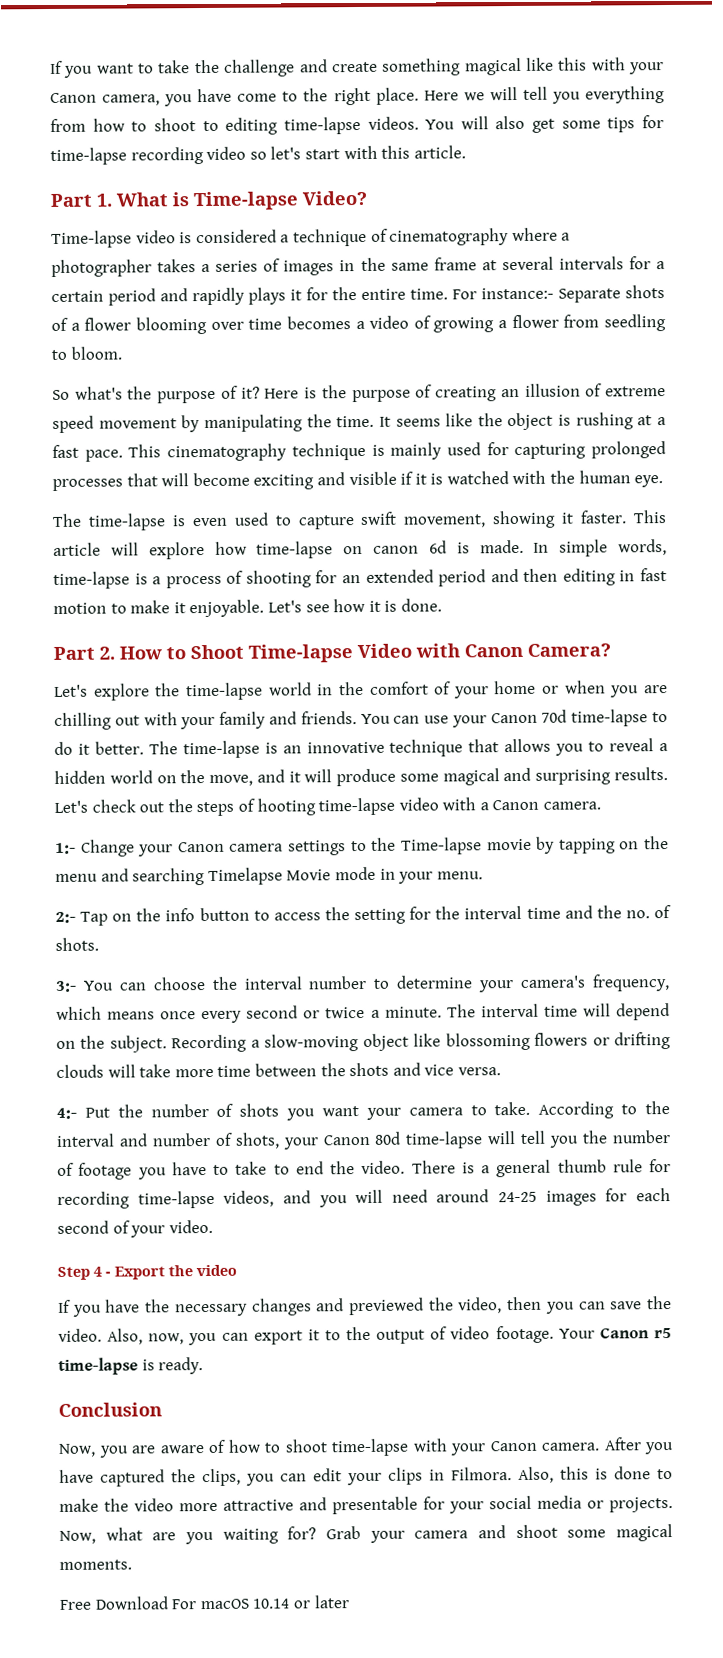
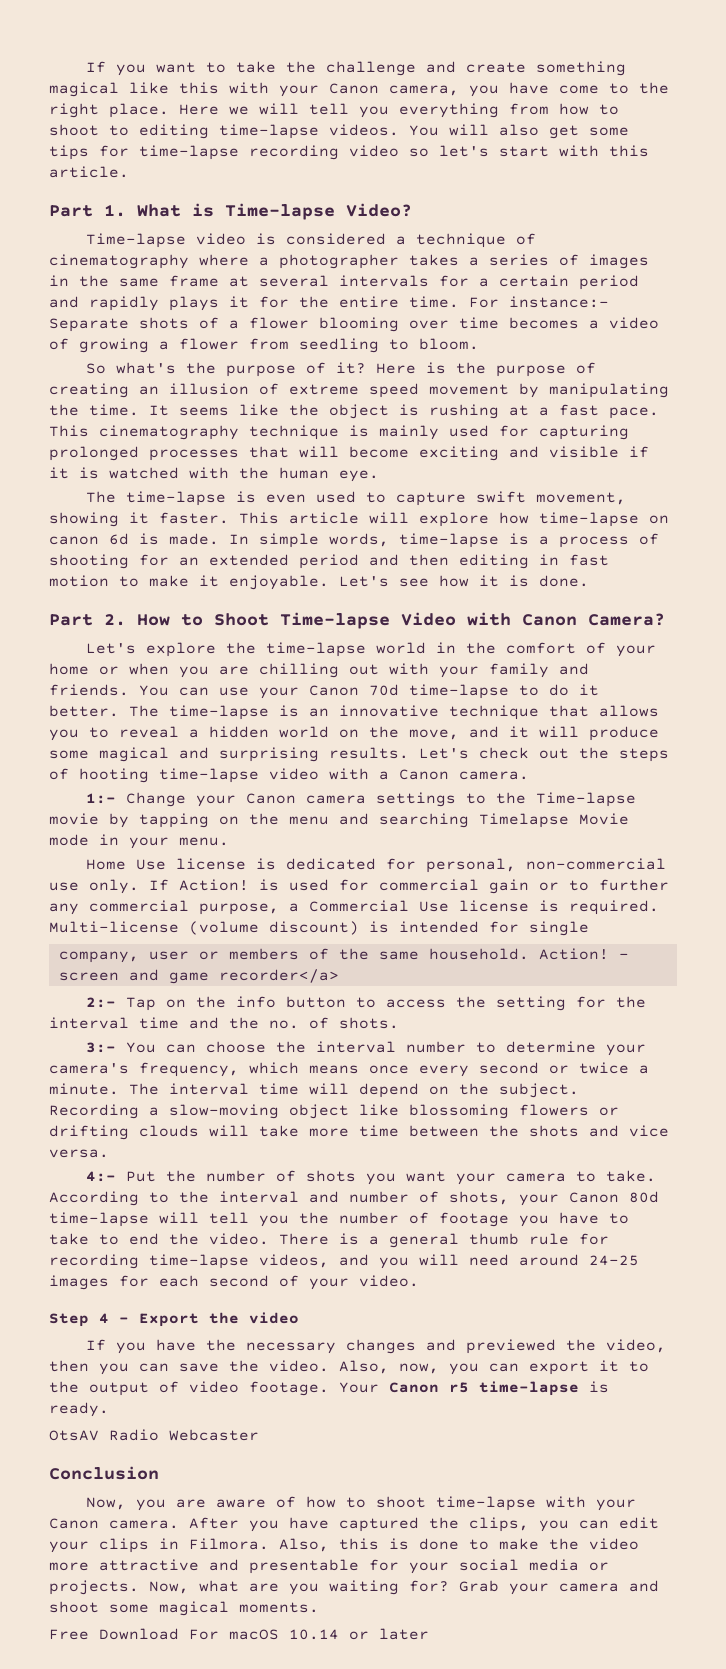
(483, 875) none -> [86,858,667,873] [49,879,669,894] [49,900,659,915] [49,921,589,936] [58,948,629,963] [58,969,339,984] // Home Use license is dedicated for personal, non-commercial use only. If Action! is used for commercial gain or to further any commercial purpose, a Commercial Use license is required. Multi-license (volume discount) is intended for single // company, user or members of the same household. Action! - screen and game recorder</a>
(204, 1366) none -> [49,1429,259,1441] // OtsAV Radio Webcaster

